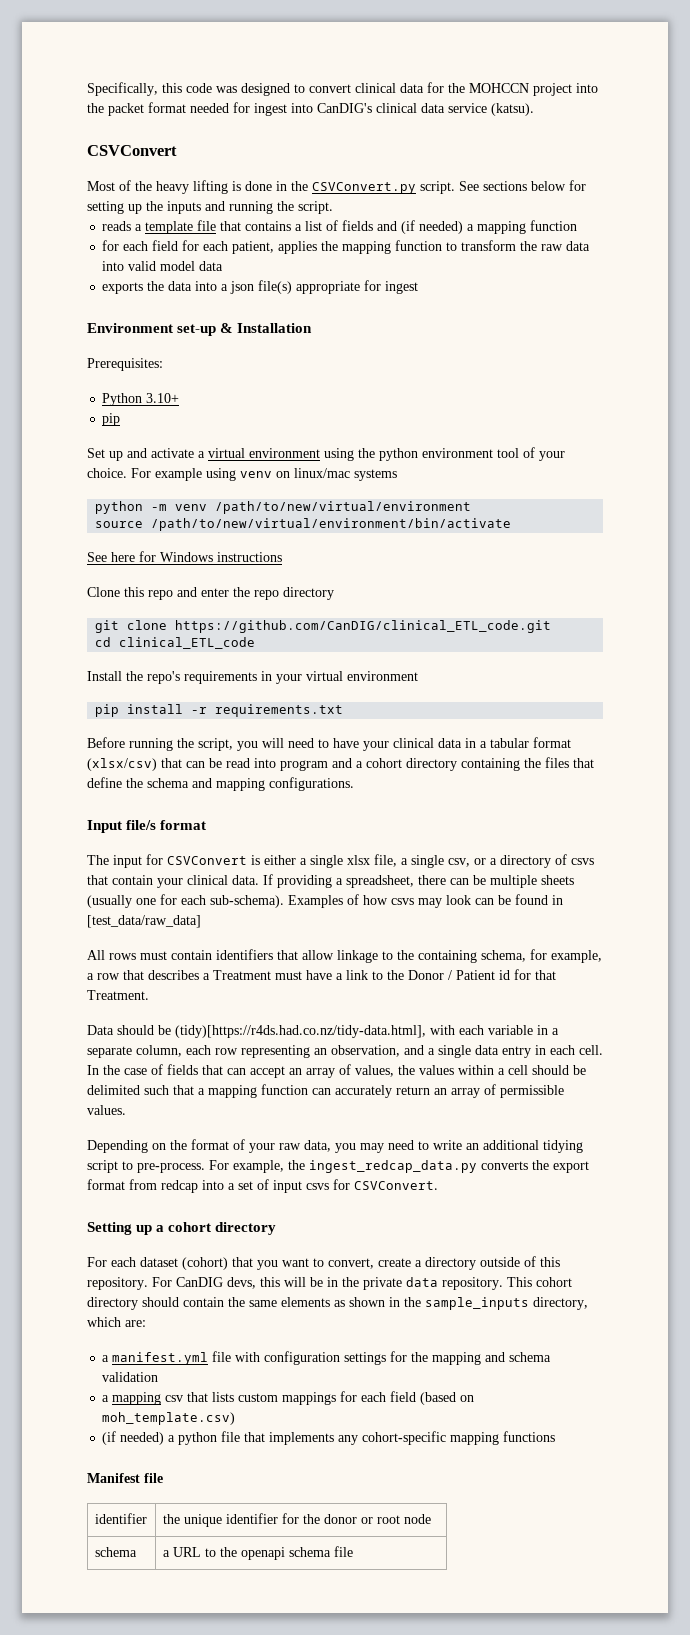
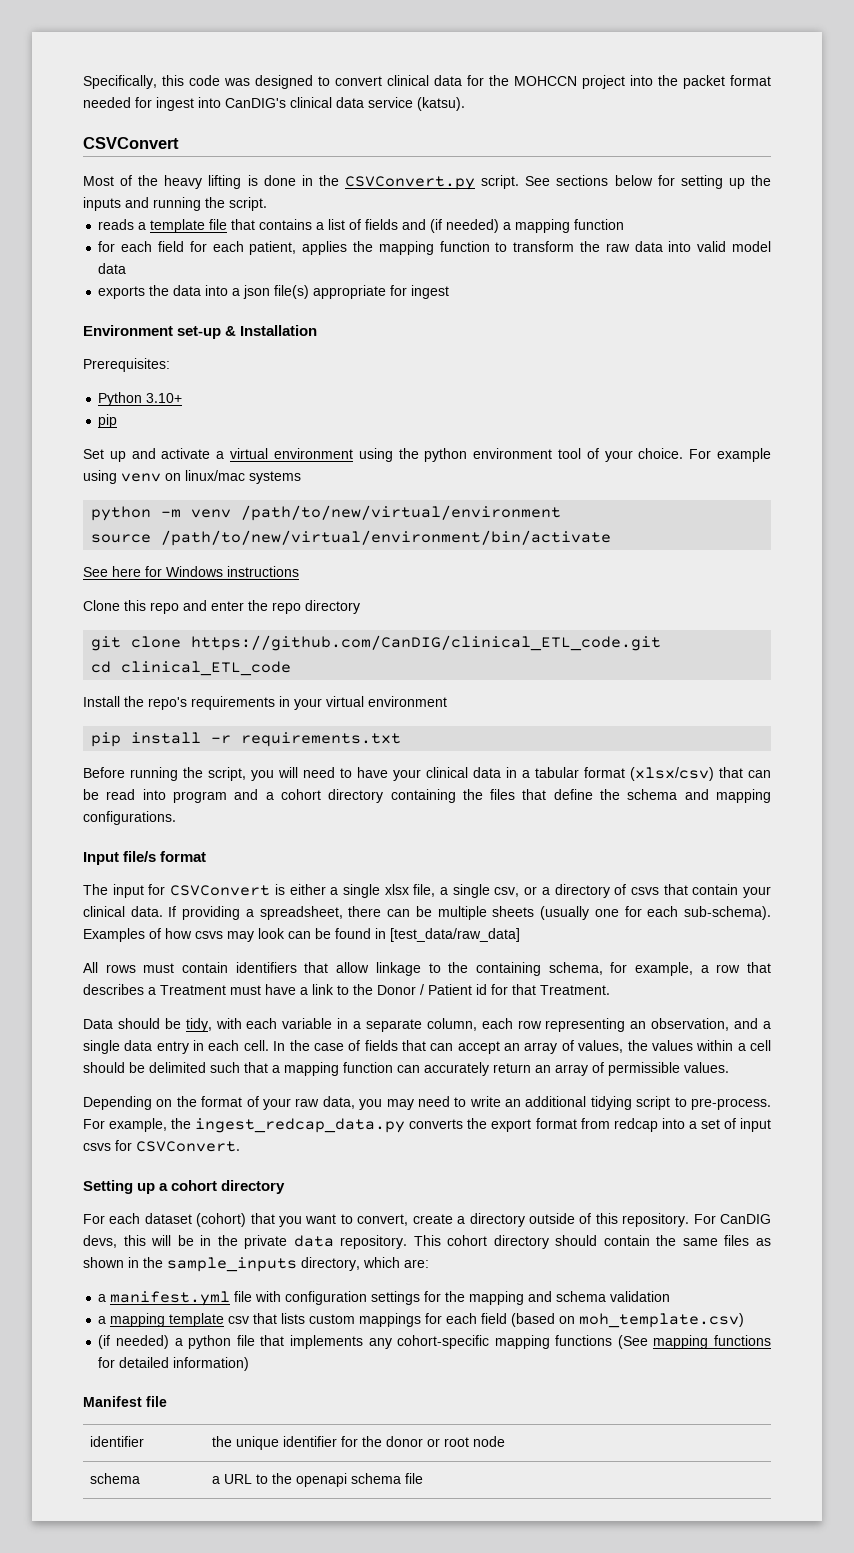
[175,1025,426,1038] (tidy)[https://r4ds.had.co.nz/tidy-data.html], -> [185,1018,212,1032] tidy,
[281,1297,330,1307] elements -> [724,1235,750,1246] files
(162, 1398) none -> [169,1313,225,1327] template
(556, 1436) none -> [617,1335,772,1349] [98,1357,250,1371] (See mapping functions for detailed information)

